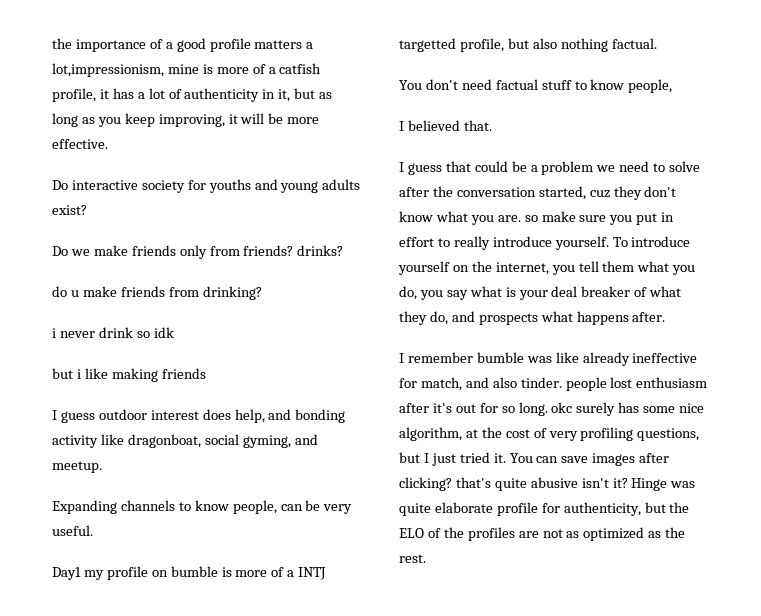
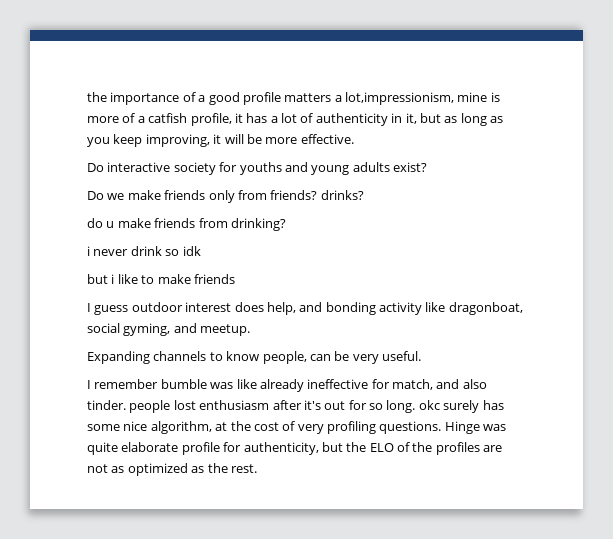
[111,368,158,382] making -> [141,274,191,284] to make
[52,566,327,580] [399,38,657,52] [399,79,673,93] [399,120,492,131] [399,161,701,175] [399,186,677,200] [399,211,675,225] [399,236,691,250] [398,261,696,275] [399,286,682,300] [399,311,666,325] // Day1 my profile on bumble is more of a INTJ targetted profile, but also nothing factual. // You don't need factual stuff to know people, // I believed that. // I guess that could be a problem we need to solve after the conversation started, cuz they don't know what you are. so make sure you put in effort to really introduce yourself. To introduce yourself on the internet, you tell them what you do, you say what is your deal breaker of what they do, and prospects what happens after. -> (421, 356) none
[637,428,700,441] [399,452,670,466] [399,477,628,491] questions, but I just tried it. You can save images after clicking? that's quite abusive isn't it? -> [379,421,442,434] questions.

